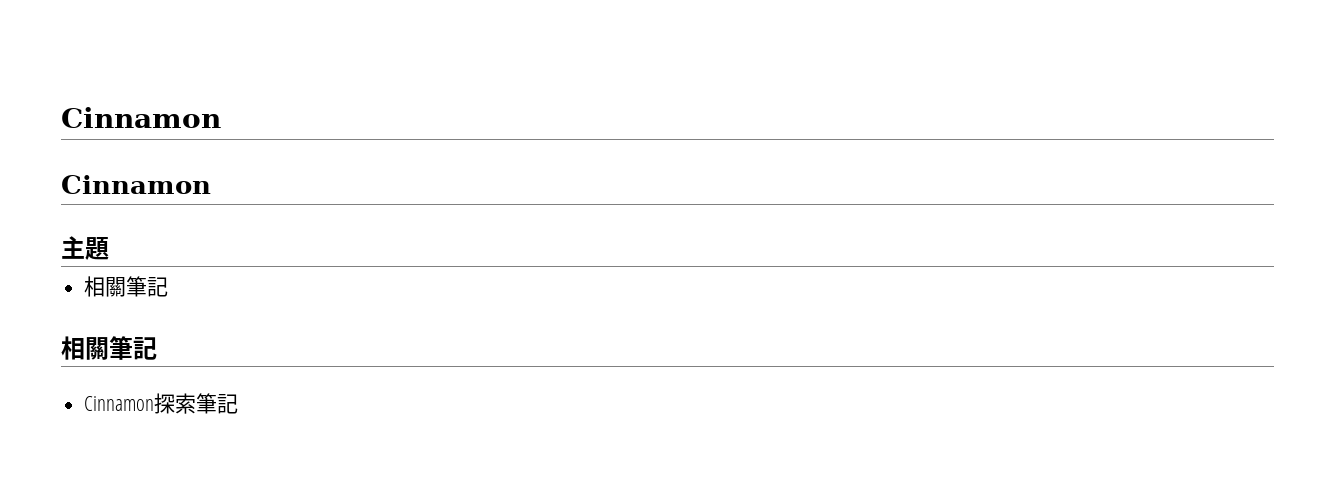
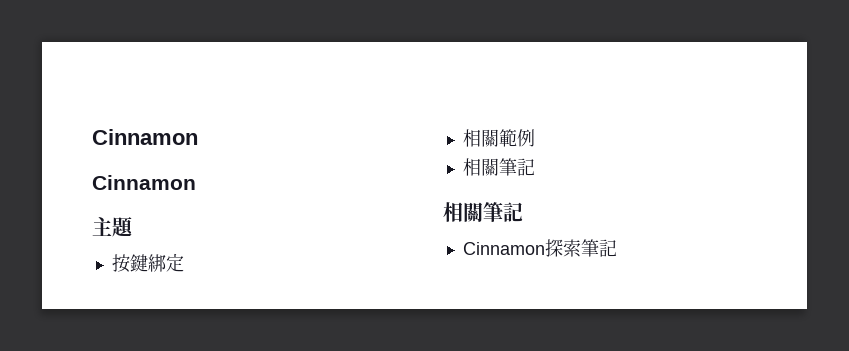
(109, 248) none -> [111,253,184,273] [462,129,535,147] // 按鍵綁定 // 相關範例

